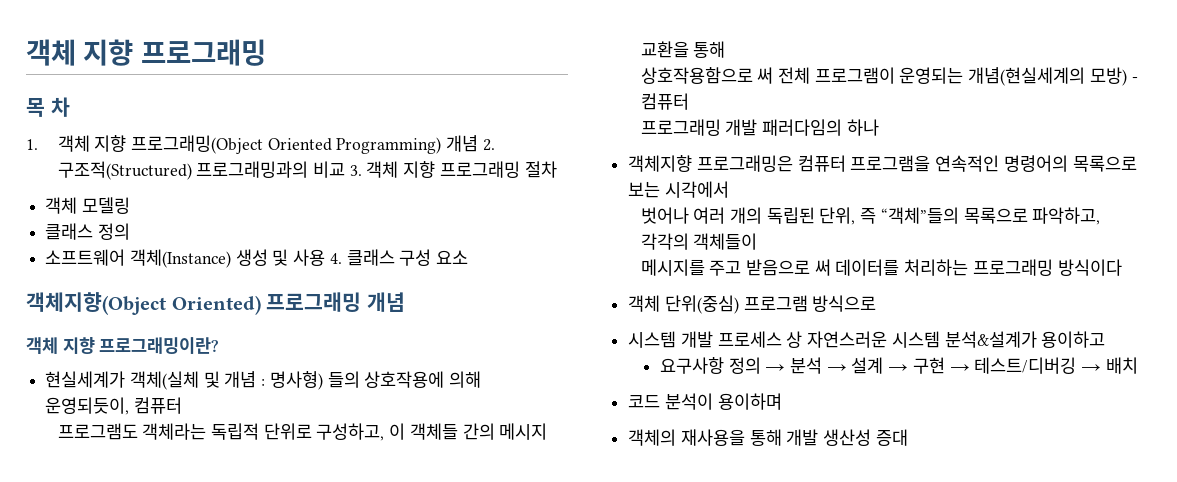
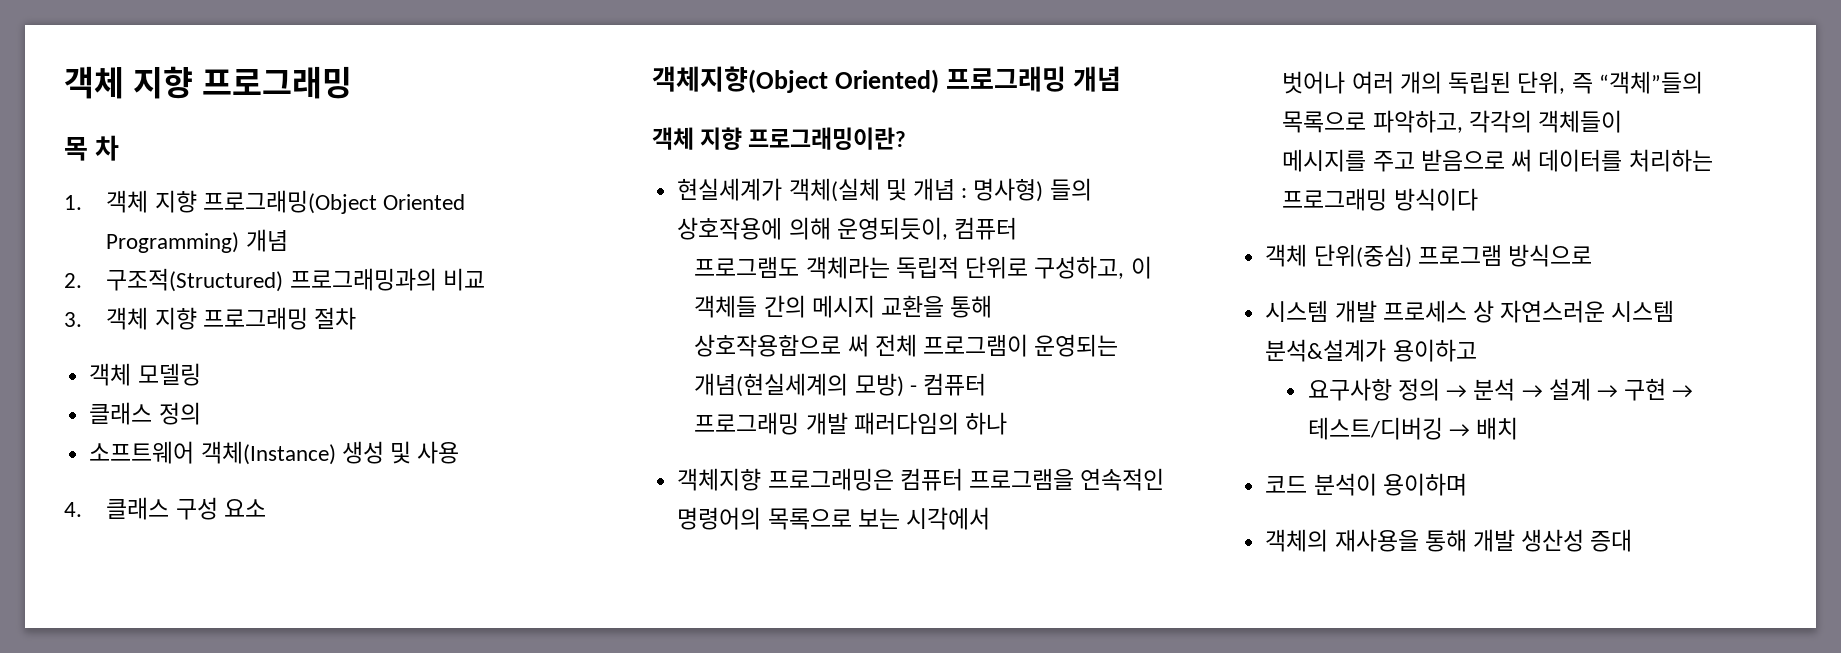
(479, 143) none -> (288, 240) //
(346, 169) none -> (485, 279) //
(326, 257) none -> (460, 452) //

